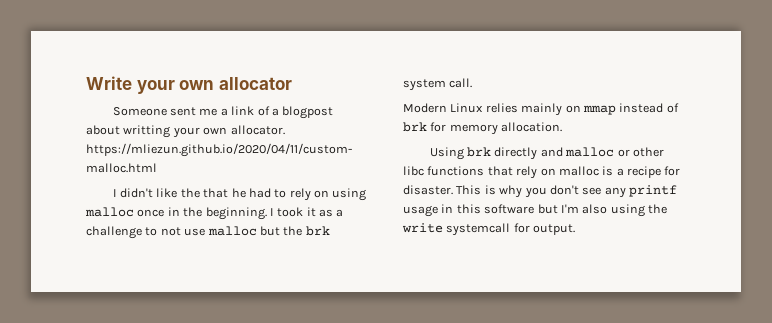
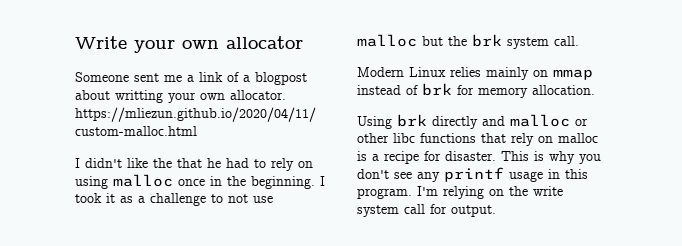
[484,204,667,217] [402,223,511,236] software but I'm also using the write systemcall -> [357,186,563,199] [357,204,425,217] program. I'm relying on the write system call

